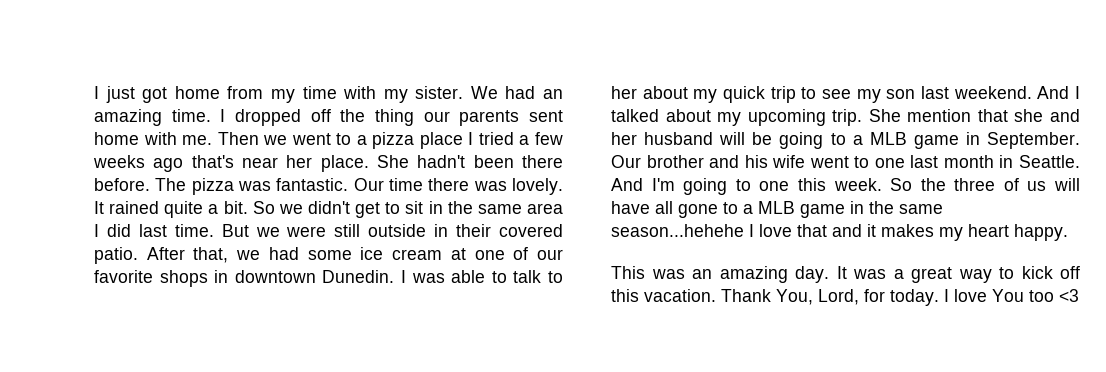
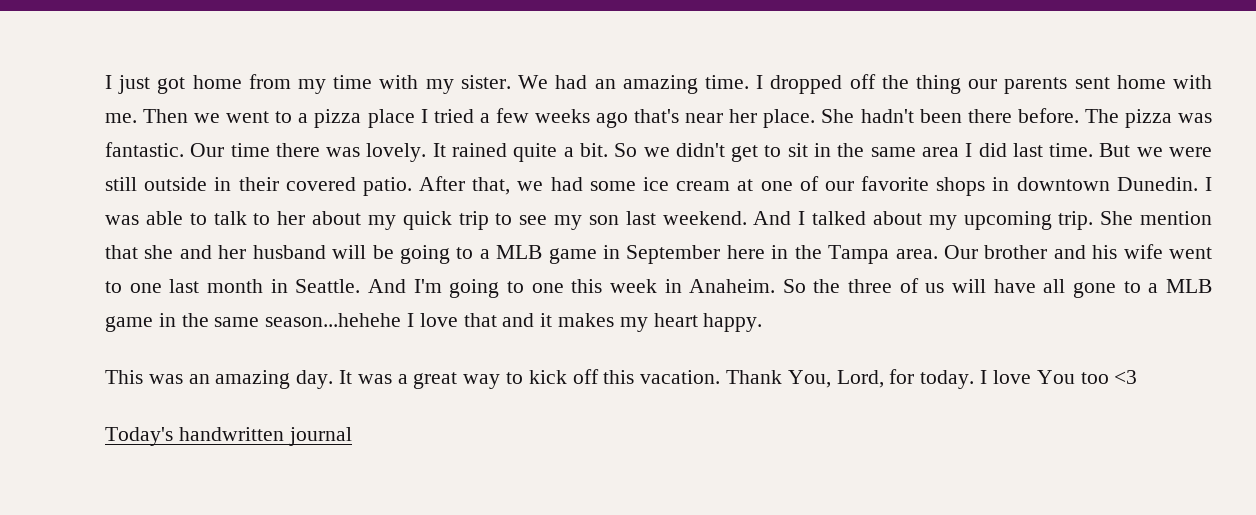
[987,132,1080,149] September. -> [626,245,938,264] September here in the Tampa area.
[833,178,882,191] week. -> [609,279,776,293] week in Anaheim.
(1079, 295) none -> [105,427,352,446] // Today's handwritten journal

